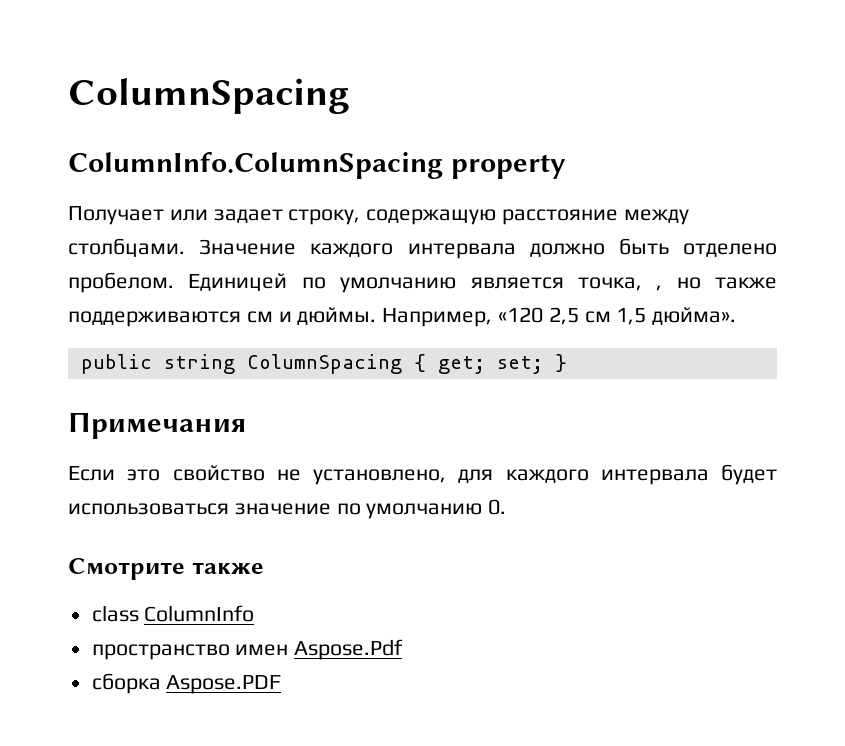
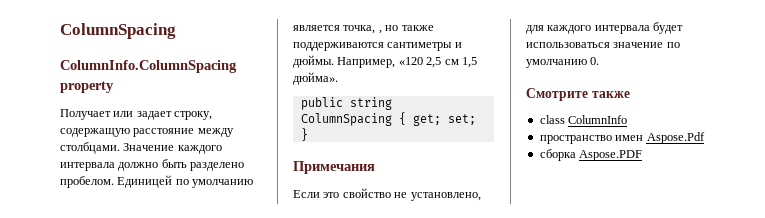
[683,243,777,257] отделено -> [190,162,245,171] разделено
[246,311,273,323] см -> [387,42,453,51] сантиметры

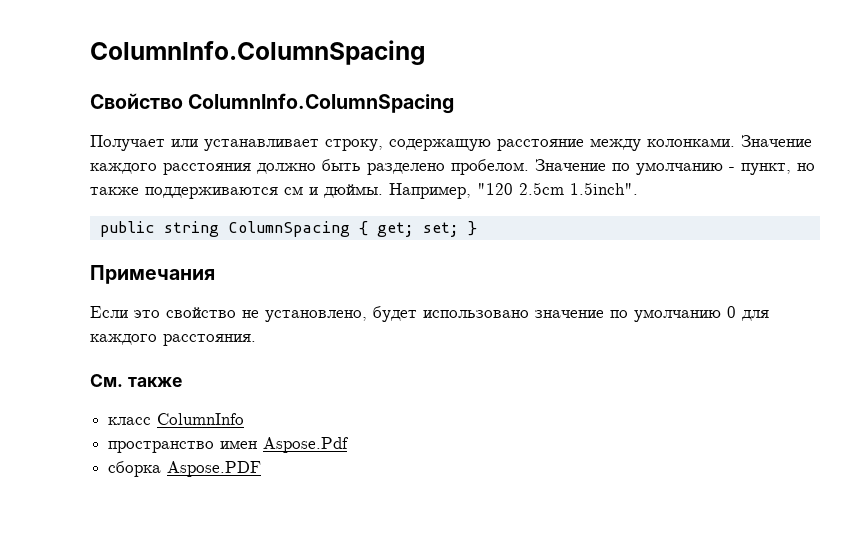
[60,23,176,39] [60,60,237,73] [60,81,114,93] ColumnSpacing // ColumnInfo.ColumnSpacing property -> [90,40,425,65] [90,93,455,114] ColumnInfo.ColumnSpacing // Свойство ColumnInfo.ColumnSpacing
[136,111,172,120] задает -> [204,139,319,151] устанавливает
[60,142,120,154] столбцами. -> [647,138,735,147] колонками.
[60,162,115,171] интервала -> [163,163,251,175] расстояния
[117,175,254,188] [293,25,382,34] Единицей по умолчанию является точка, , -> [535,159,791,175] Значение по умолчанию - пункт,
[387,42,453,51] сантиметры -> [284,186,303,195] см
[398,57,477,68] [293,72,338,85] «120 2,5 см 1,5 дюйма». -> [477,182,638,195] "120 2.5cm 1.5inch".
[526,22,684,34] [526,42,680,48] [526,57,600,68] [526,88,588,101] для каждого интервала будет использоваться значение по умолчанию 0. // Смотрите -> [373,306,769,322] [90,334,256,346] [90,374,123,387] будет использовано значение по умолчанию 0 для каждого расстояния. // См.
[539,115,565,124] class -> [108,417,152,425] класс

